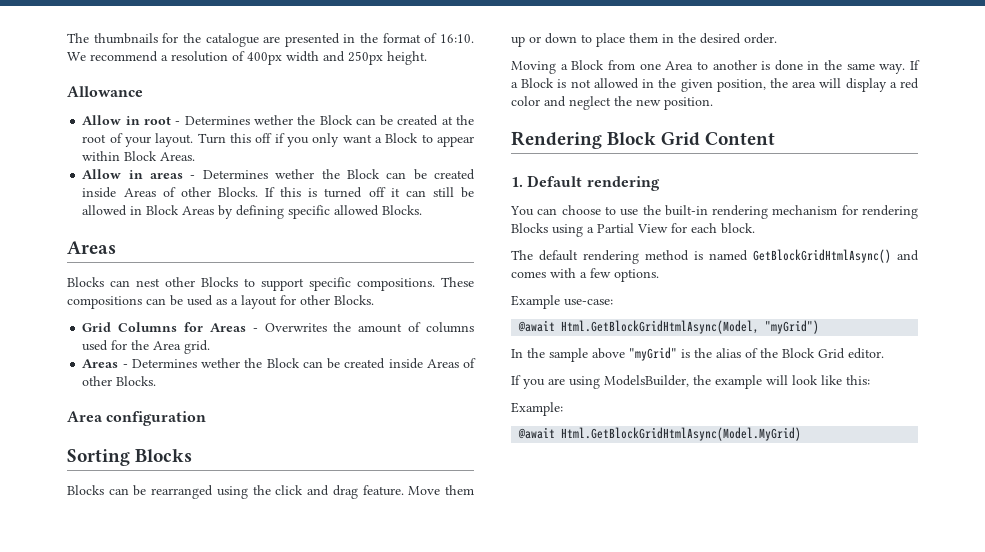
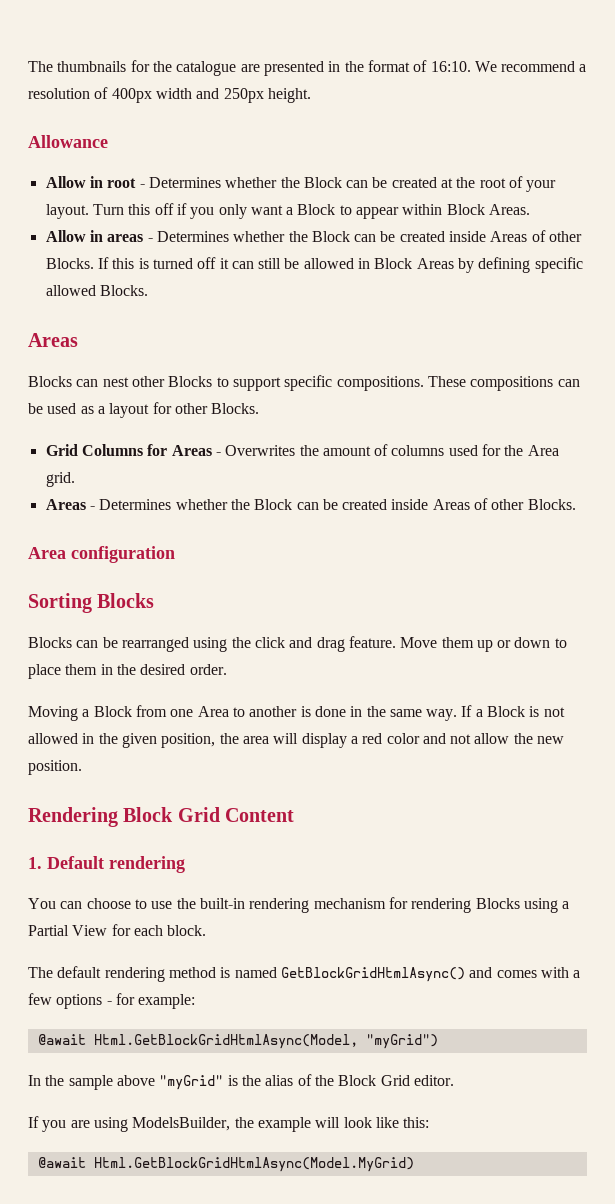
[253,115,293,125] wether -> [225,177,278,188] whether
[275,169,315,179] wether -> [233,231,286,242] whether
[201,358,241,368] wether -> [175,499,228,510] whether
[569,96,611,110] neglect -> [450,733,510,744] not allow
[614,269,659,282] [511,295,613,309] options. // Example use-case: -> [56,993,196,1009] options - for example:
[511,402,563,416] // Example: -> (430, 1122) none

